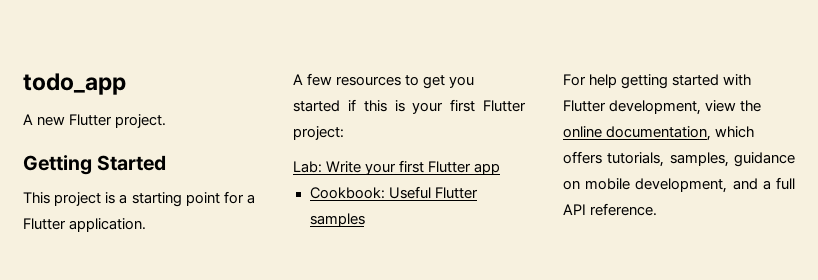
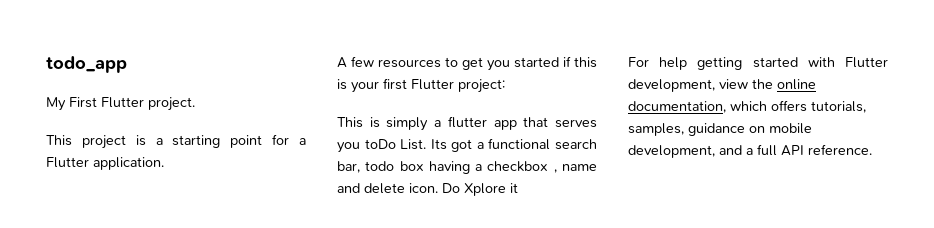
[23,114,66,126] A new -> [46,97,97,111] My First
[23,155,167,175] // Getting Started -> (195, 104) none
[293,160,501,175] [309,186,478,199] [309,213,365,227] Lab: Write your first Flutter app // Cookbook: Useful Flutter samples -> [337,116,597,131] [337,138,597,153] [337,161,597,174] [337,183,518,196] This is simply a flutter app that serves you toDo List. Its got a functional search bar, todo box having a checkbox , name and delete icon. Do Xplore it

